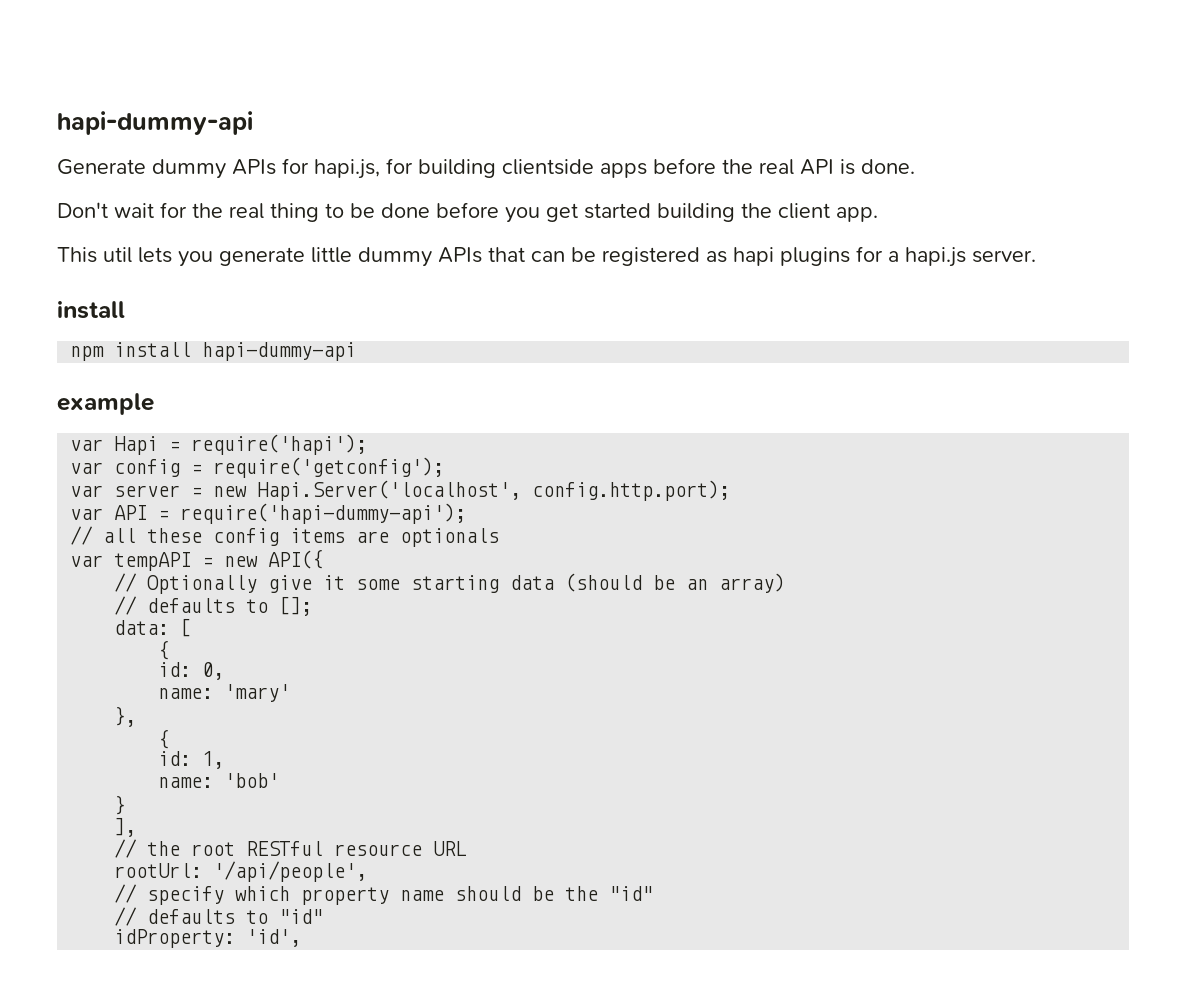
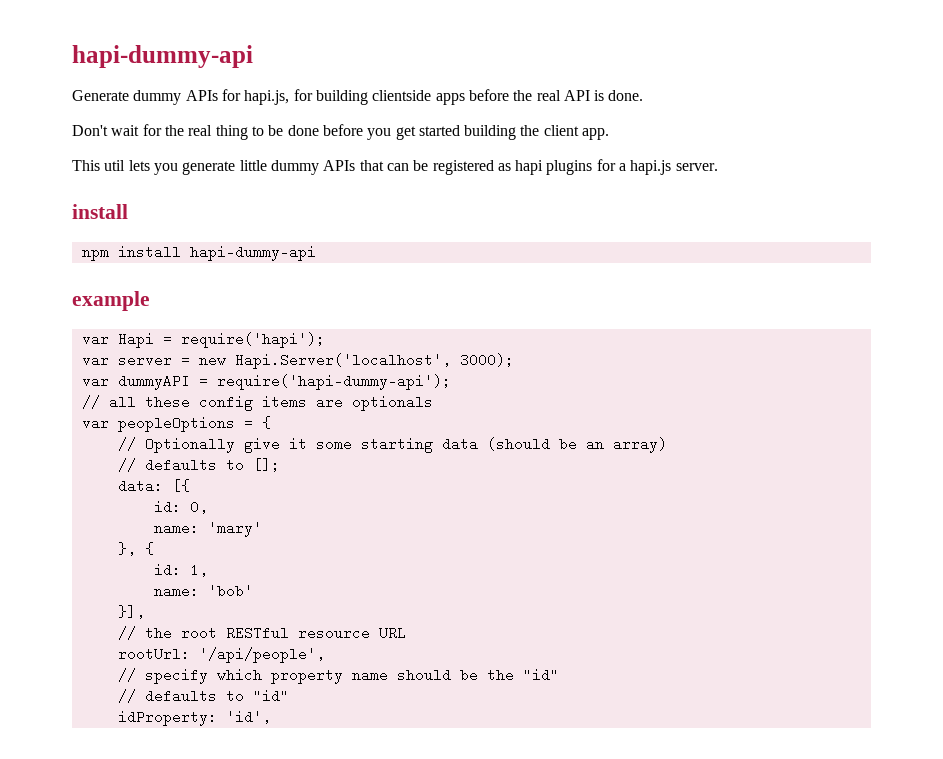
[70,457,445,478] // var config = require('getconfig'); -> (325, 340) none
[532,480,731,501] [70,505,148,520] config.http.port); // var API -> [459,353,514,367] [81,374,190,390] 3000); // var dummyAPI
[114,549,324,571] tempAPI = new API({ -> [117,416,271,432] peopleOptions = {
[180,618,192,637] [158,640,170,660] [ // { -> [171,479,190,493] [{
(137, 716) // -> (136, 549) none
[114,795,126,815] [114,817,137,837] } // ], -> [117,605,145,619] }],

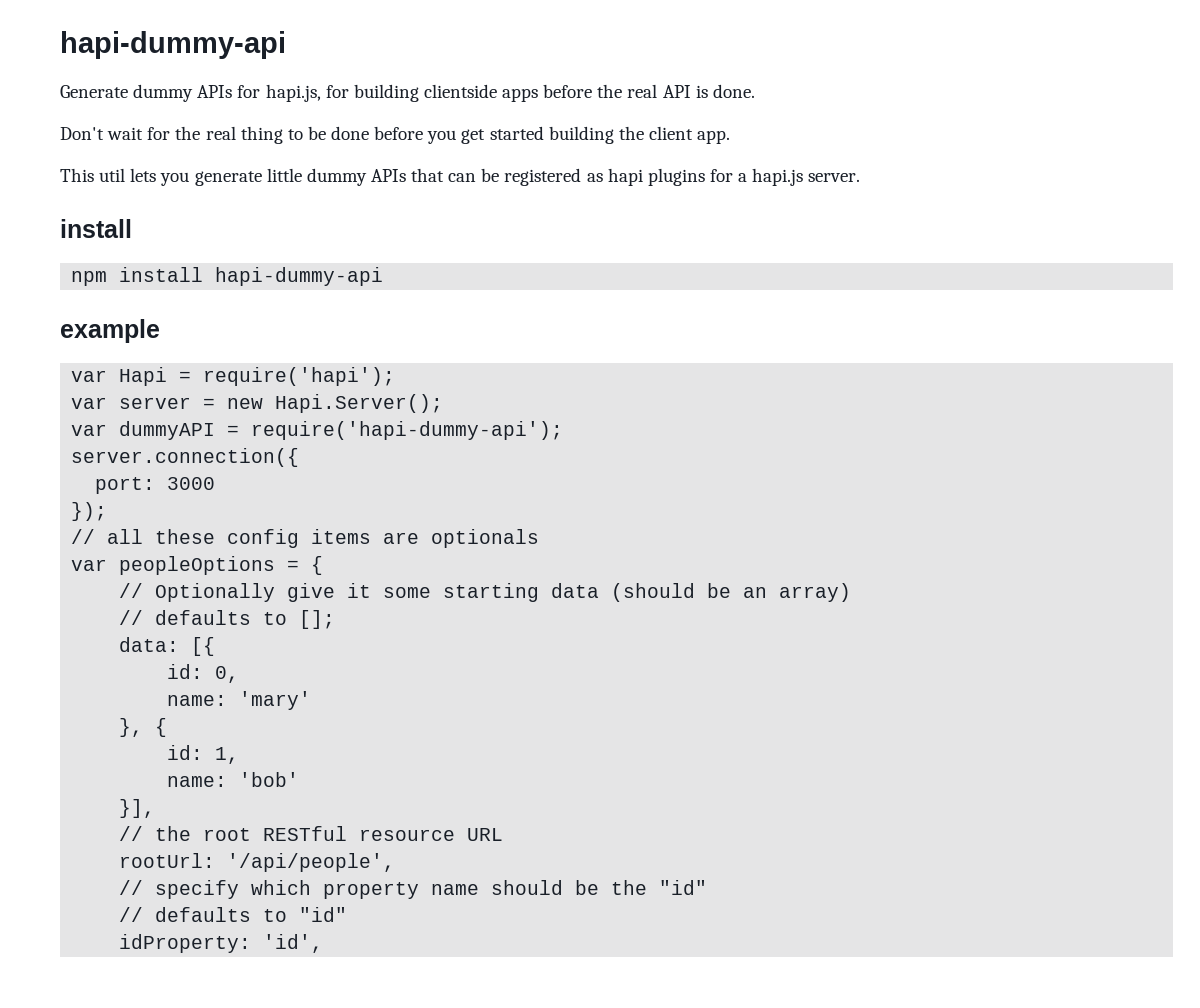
[234,353,514,369] Hapi.Server('localhost', 3000); -> [275,394,444,413] Hapi.Server();
(451, 382) none -> [71,448,300,467] [95,477,216,494] [71,502,108,521] // server.connection({ // port: 3000 // });

